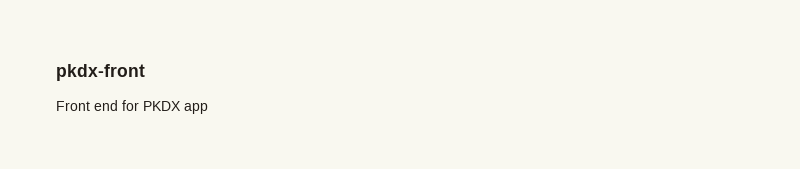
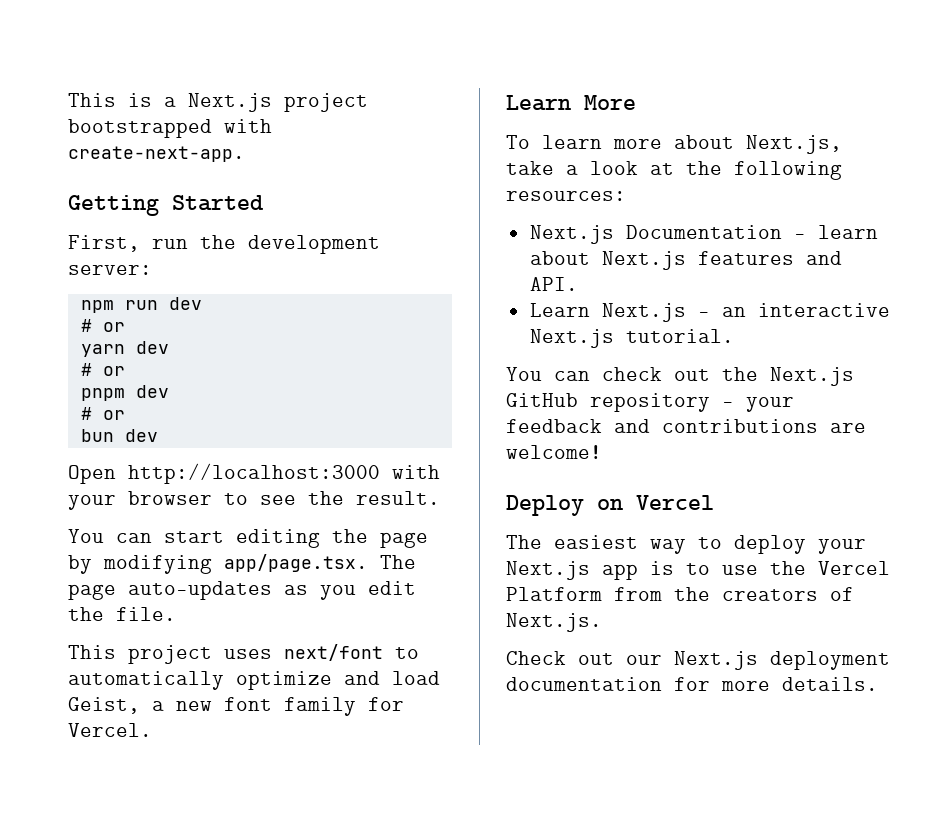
[56,64,145,81] [56,100,208,114] pkdx-front // Front end for PKDX app -> [68,93,368,112] [68,119,272,138] [68,146,245,162] [68,195,264,216] [68,235,380,254] [68,265,152,275] [80,297,202,313] [80,319,125,332] [80,341,169,357] [80,363,125,376] [80,385,169,401] [80,407,125,420] [80,429,158,442] [68,463,440,484] [68,491,440,510] [68,529,428,548] [68,554,416,574] [68,581,416,600] [68,607,176,621] [68,644,419,664] [68,671,440,690] [68,697,404,716] [68,723,152,737] [506,95,636,111] [506,135,842,154] [506,161,842,180] [506,191,626,201] [529,225,878,244] [529,251,842,270] [529,277,578,291] [529,303,890,322] [529,329,734,348] [506,367,854,386] [506,393,794,412] [506,419,866,433] [506,445,602,459] [506,495,714,516] [506,535,866,554] [506,561,890,580] [506,587,854,601] [506,613,602,632] [506,651,890,670] [506,677,878,691] This is a Next.js project bootstrapped with create-next-app. // Getting Started // First, run the development server: // npm run dev // # or // yarn dev // # or // pnpm dev // # or // bun dev // Open http://localhost:3000 with your browser to see the result. // You can start editing the page by modifying app/page.tsx. The page auto-updates as you edit the file. // This project uses next/font to automatically optimize and load Geist, a new font family for Vercel. // Learn More // To learn more about Next.js, take a look at the following resources: // Next.js Documentation - learn about Next.js features and API. // Learn Next.js - an interactive Next.js tutorial. // You can check out the Next.js GitHub repository - your feedback and contributions are welcome! // Deploy on Vercel // The easiest way to deploy your Next.js app is to use the Vercel Platform from the creators of Next.js. // Check out our Next.js deployment documentation for more details.

